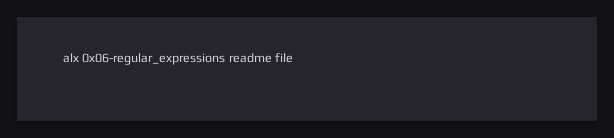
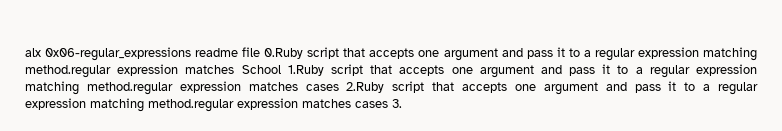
(294, 58) none -> [264,47,757,61] [25,64,757,78] [25,81,758,95] [25,98,402,112] 0.Ruby script that accepts one argument and pass it to a regular expression matching method.regular expression matches School 1.Ruby script that accepts one argument and pass it to a regular expression matching method.regular expression matches cases 2.Ruby script that accepts one argument and pass it to a regular expression matching method.regular expression matches cases 3.

